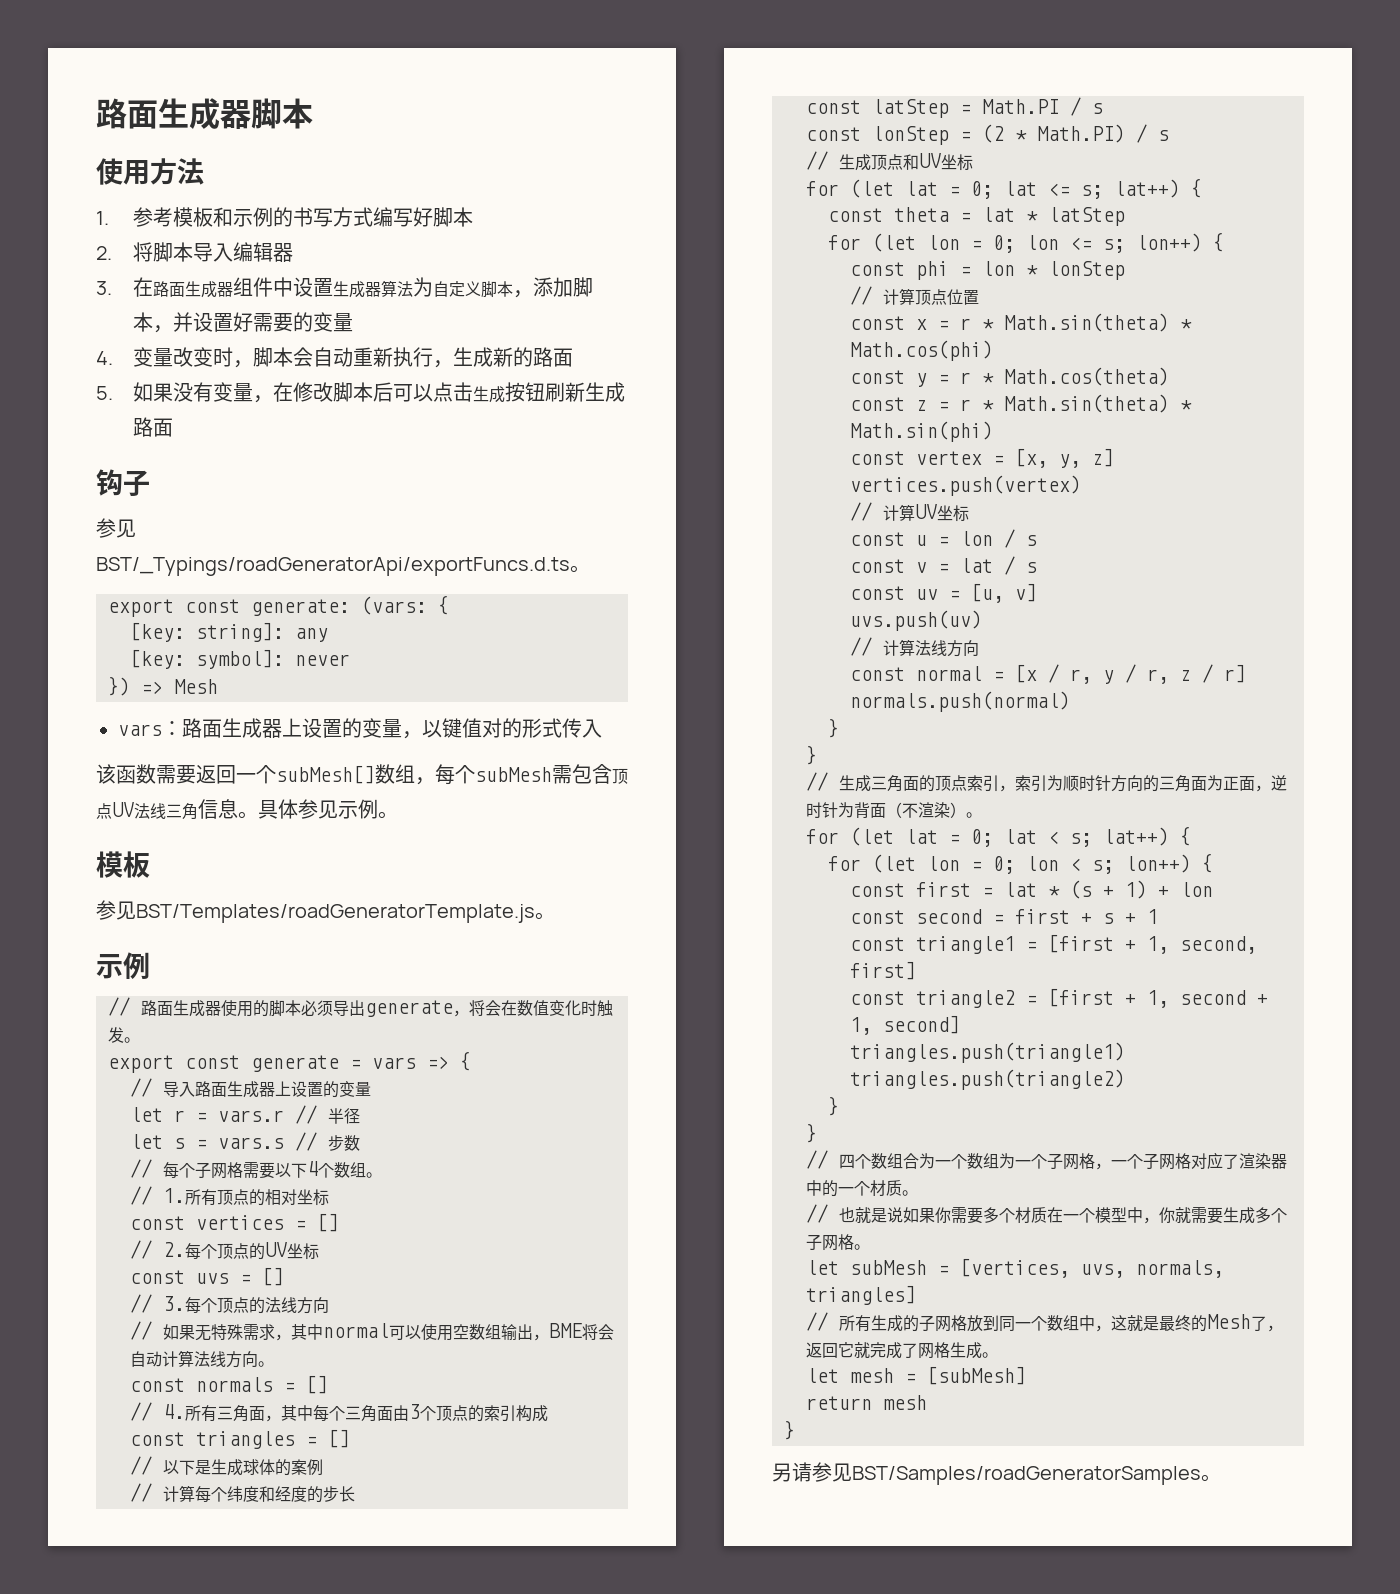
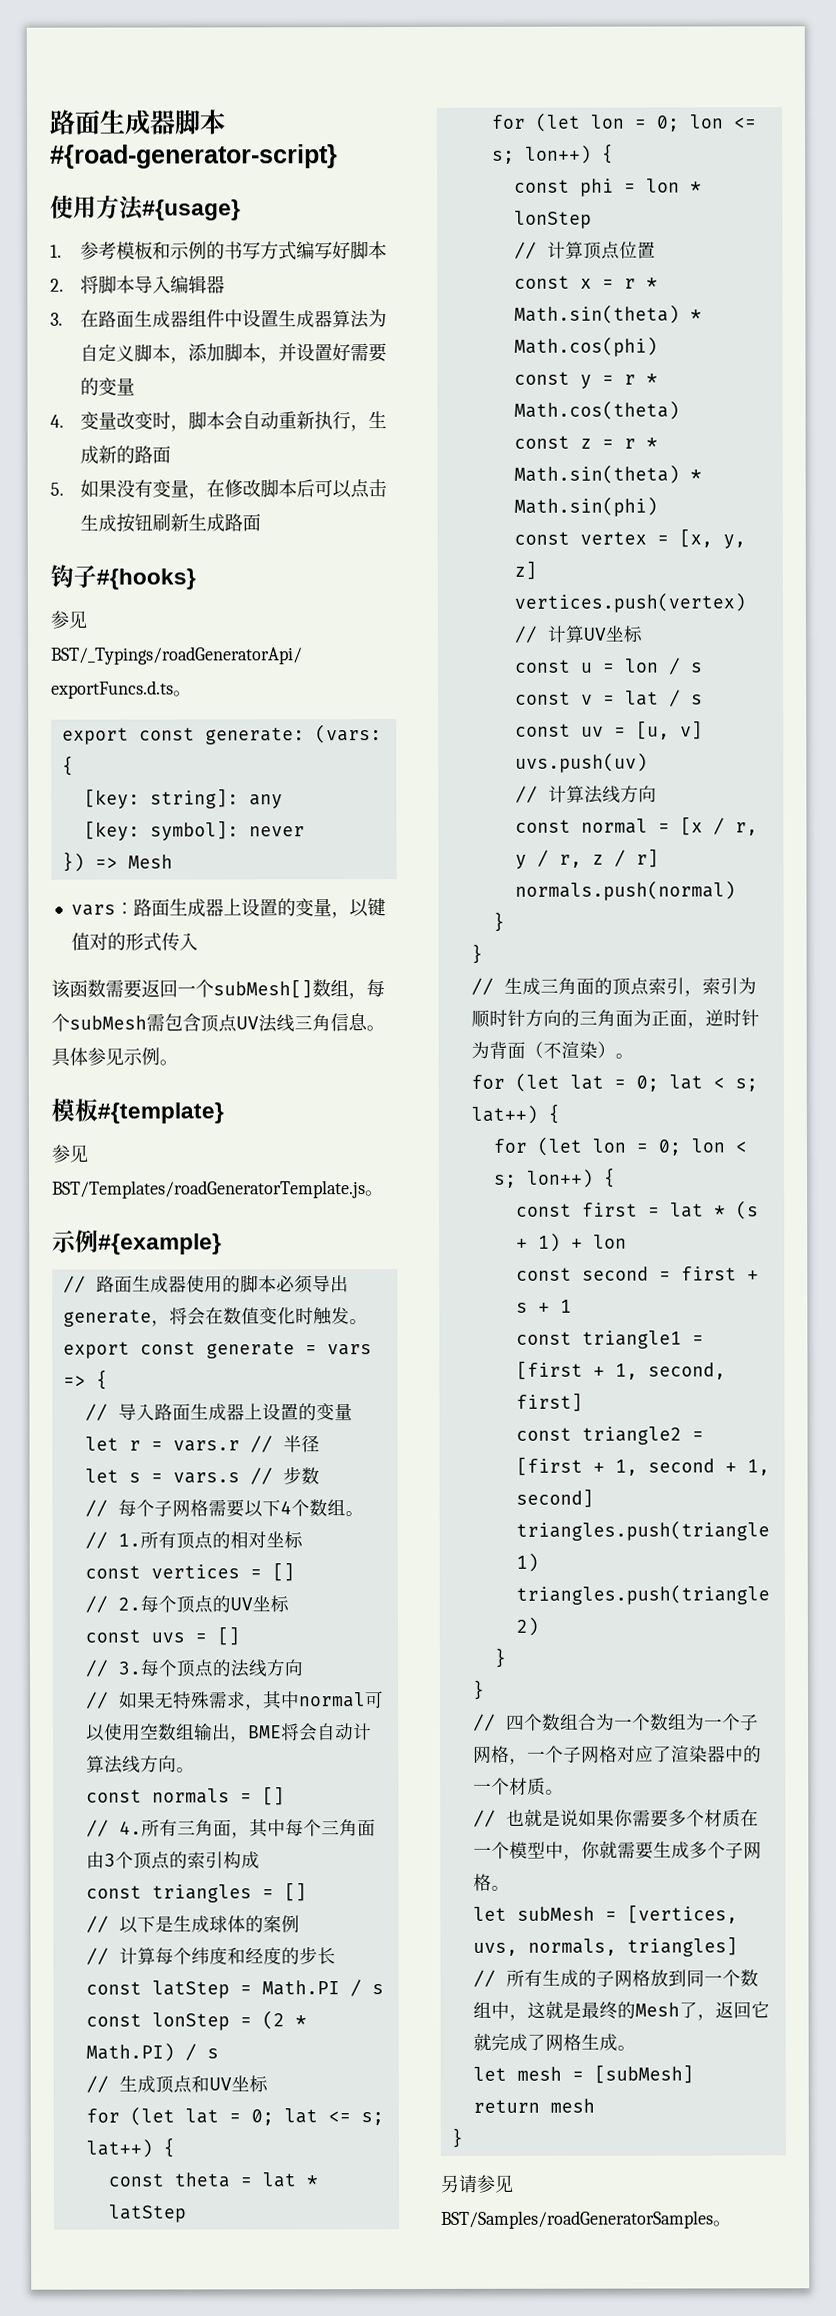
(313, 113) none -> [50,144,338,169] #{road-generator-script}
(204, 171) none -> [142,199,241,221] #{usage}
(150, 483) none -> [96,568,196,590] #{hooks}
(150, 864) none -> [97,1102,224,1124] #{template}
(150, 965) none -> [98,1233,222,1255] #{example}

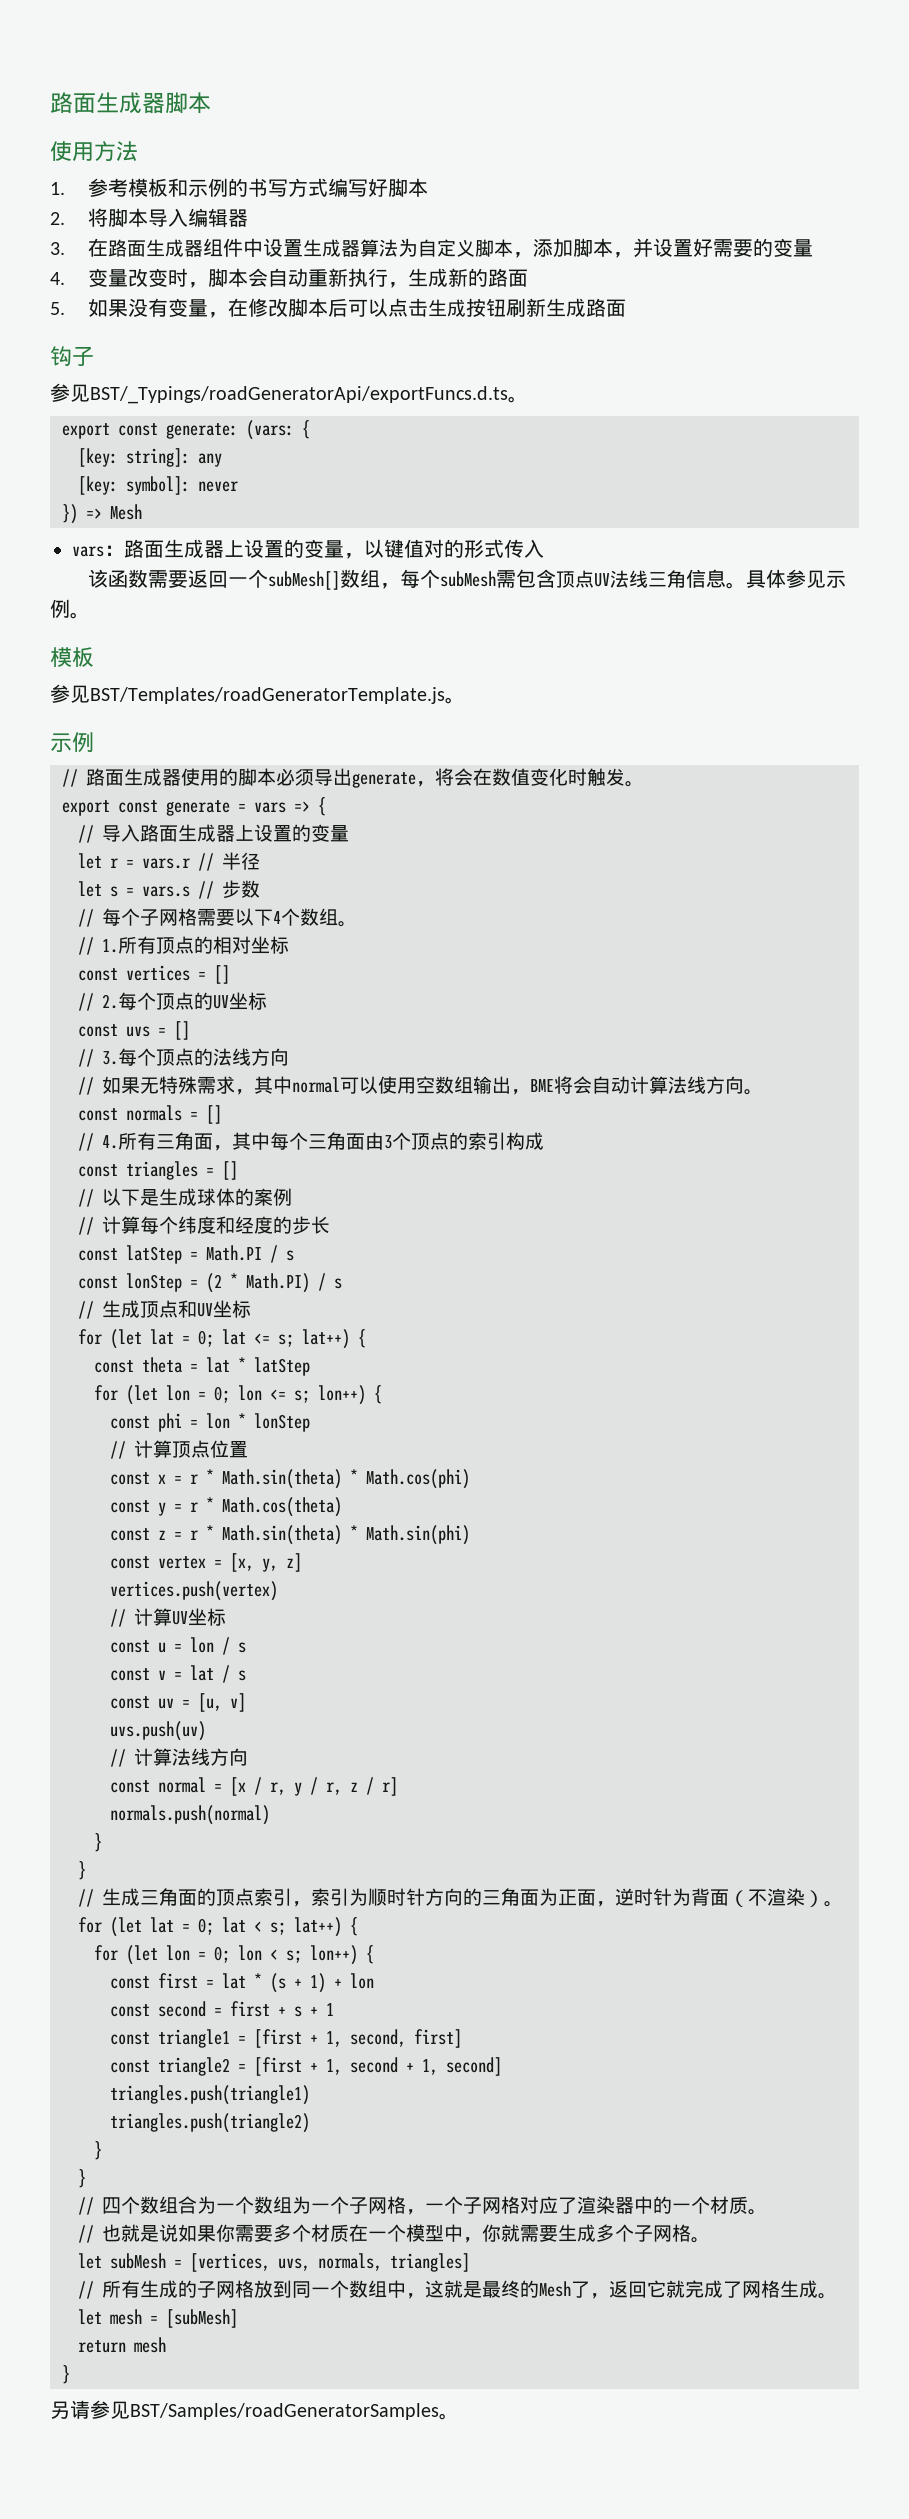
[50,144,338,169] #{road-generator-script} -> (211, 103) none
[142,199,241,221] #{usage} -> (138, 151) none
[96,568,196,590] #{hooks} -> (94, 356) none
[97,1102,224,1124] #{template} -> (94, 657) none
[98,1233,222,1255] #{example} -> (94, 742) none

